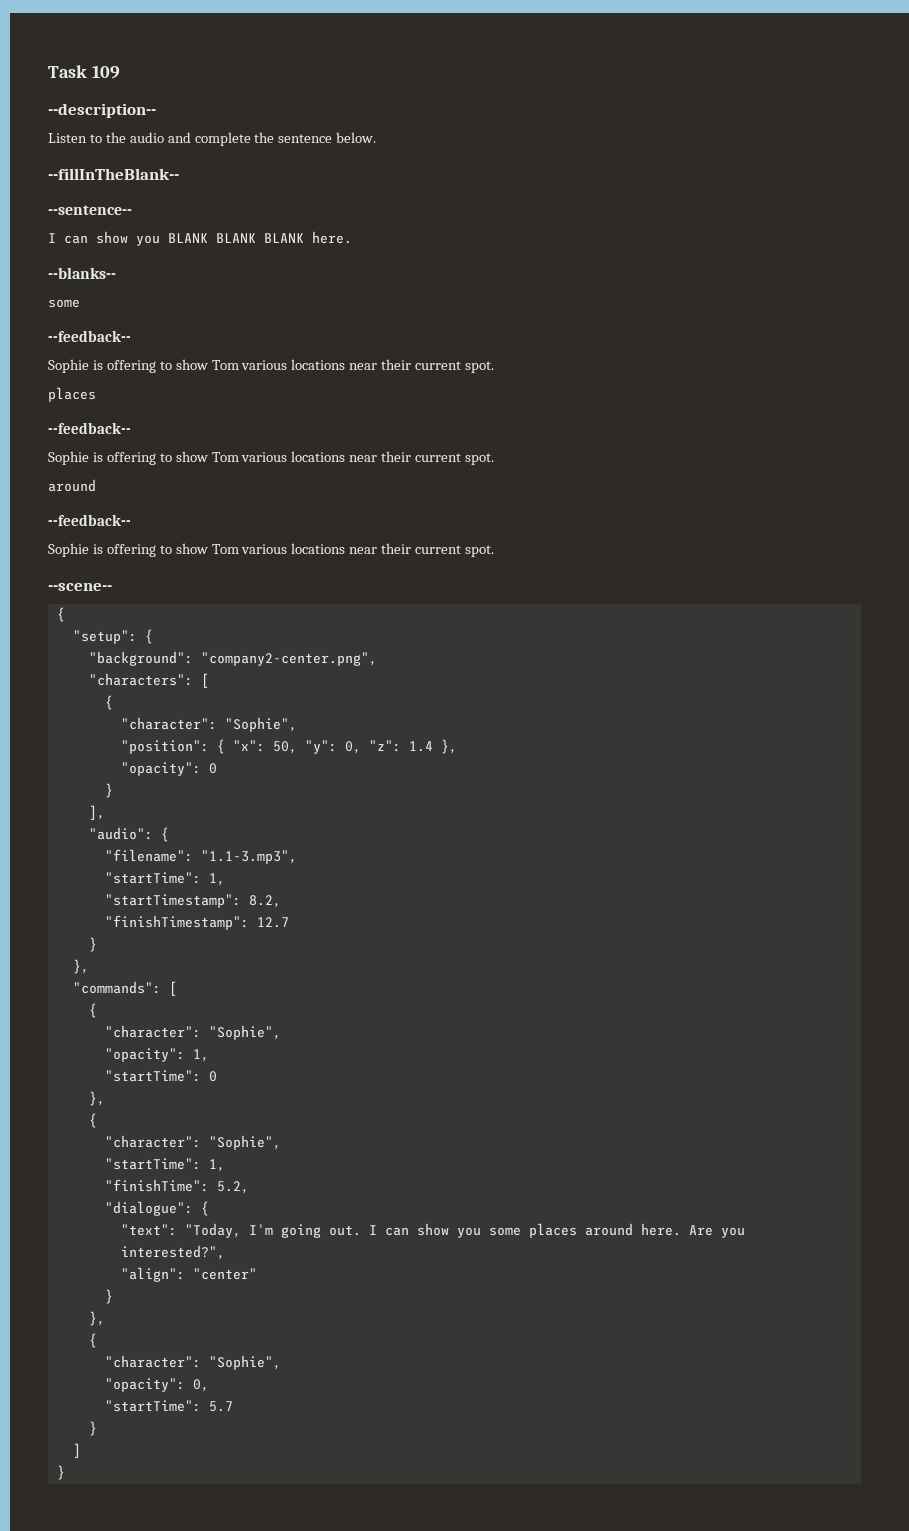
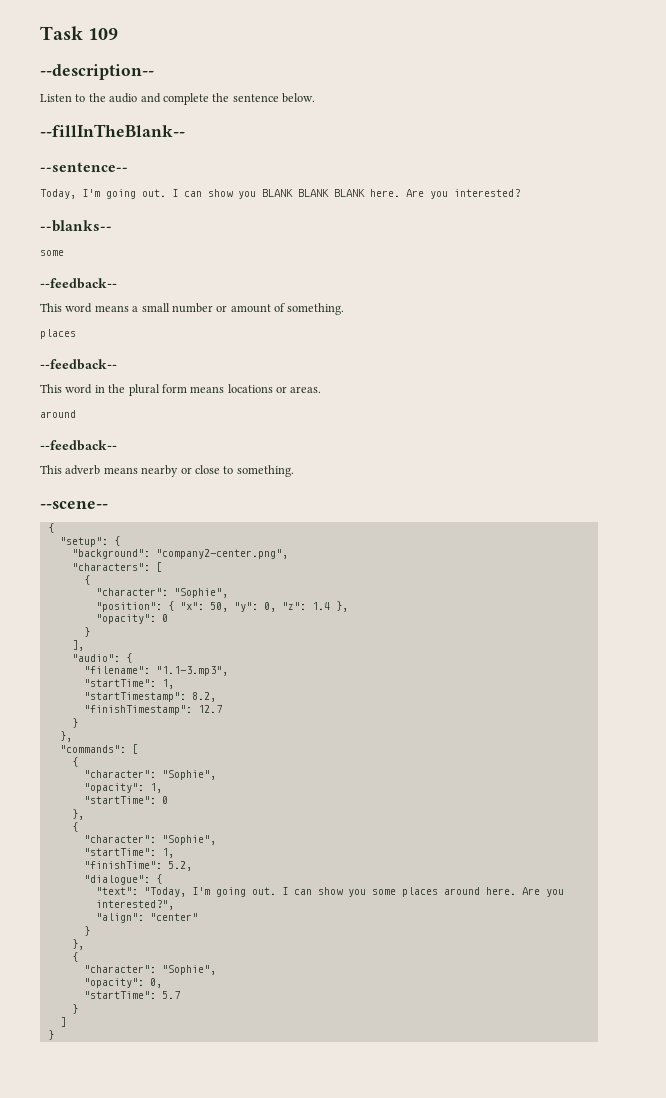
(132, 210) none -> [40,189,166,199] Today, I'm going out.
(352, 237) none -> [406,189,520,199] Are you interested?
[48,359,495,373] [48,387,96,402] [48,422,131,434] [48,451,495,465] [48,479,96,492] [48,514,131,526] [48,543,495,557] Sophie is offering to show Tom various locations near their current spot. // places // --feedback-- // Sophie is offering to show Tom various locations near their current spot. // around // --feedback-- // Sophie is offering to show Tom various locations near their current spot. -> [40,303,345,315] [40,329,76,339] [40,359,117,370] [40,384,322,396] [40,410,76,418] [40,440,117,451] [40,465,294,477] This word means a small number or amount of something. // places // --feedback-- // This word in the plural form means locations or areas. // around // --feedback-- // This adverb means nearby or close to something.

